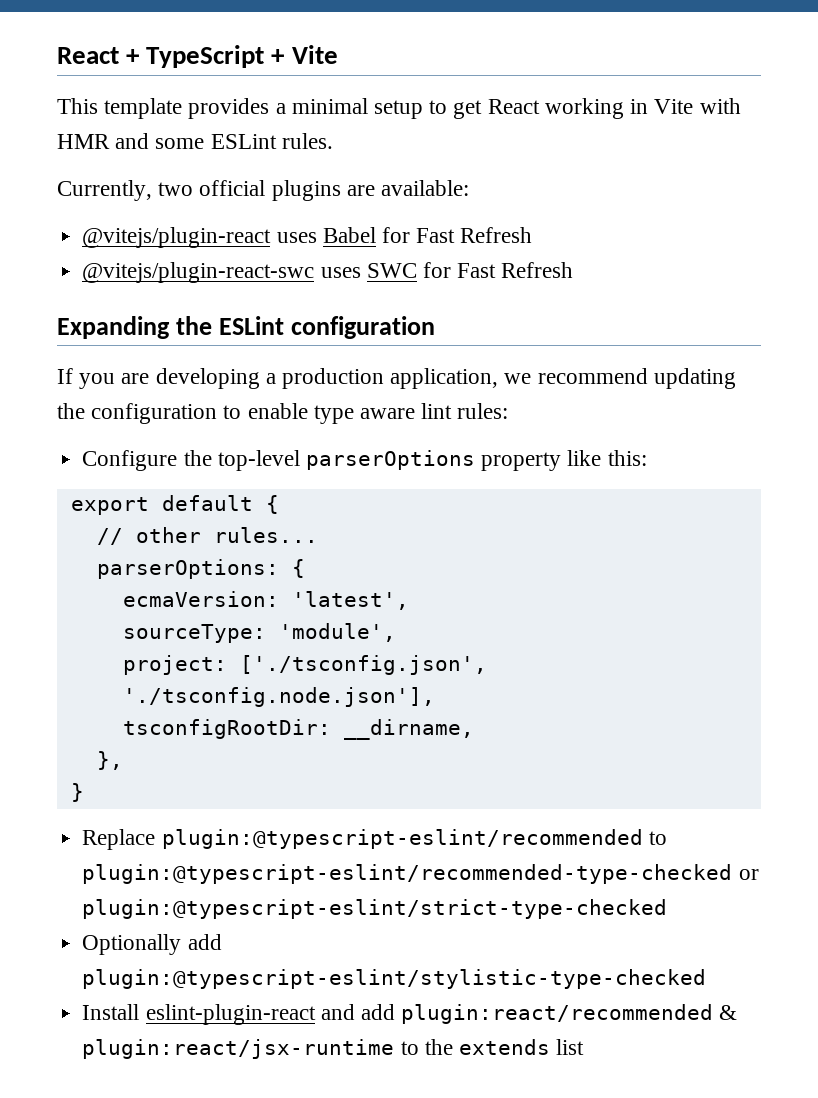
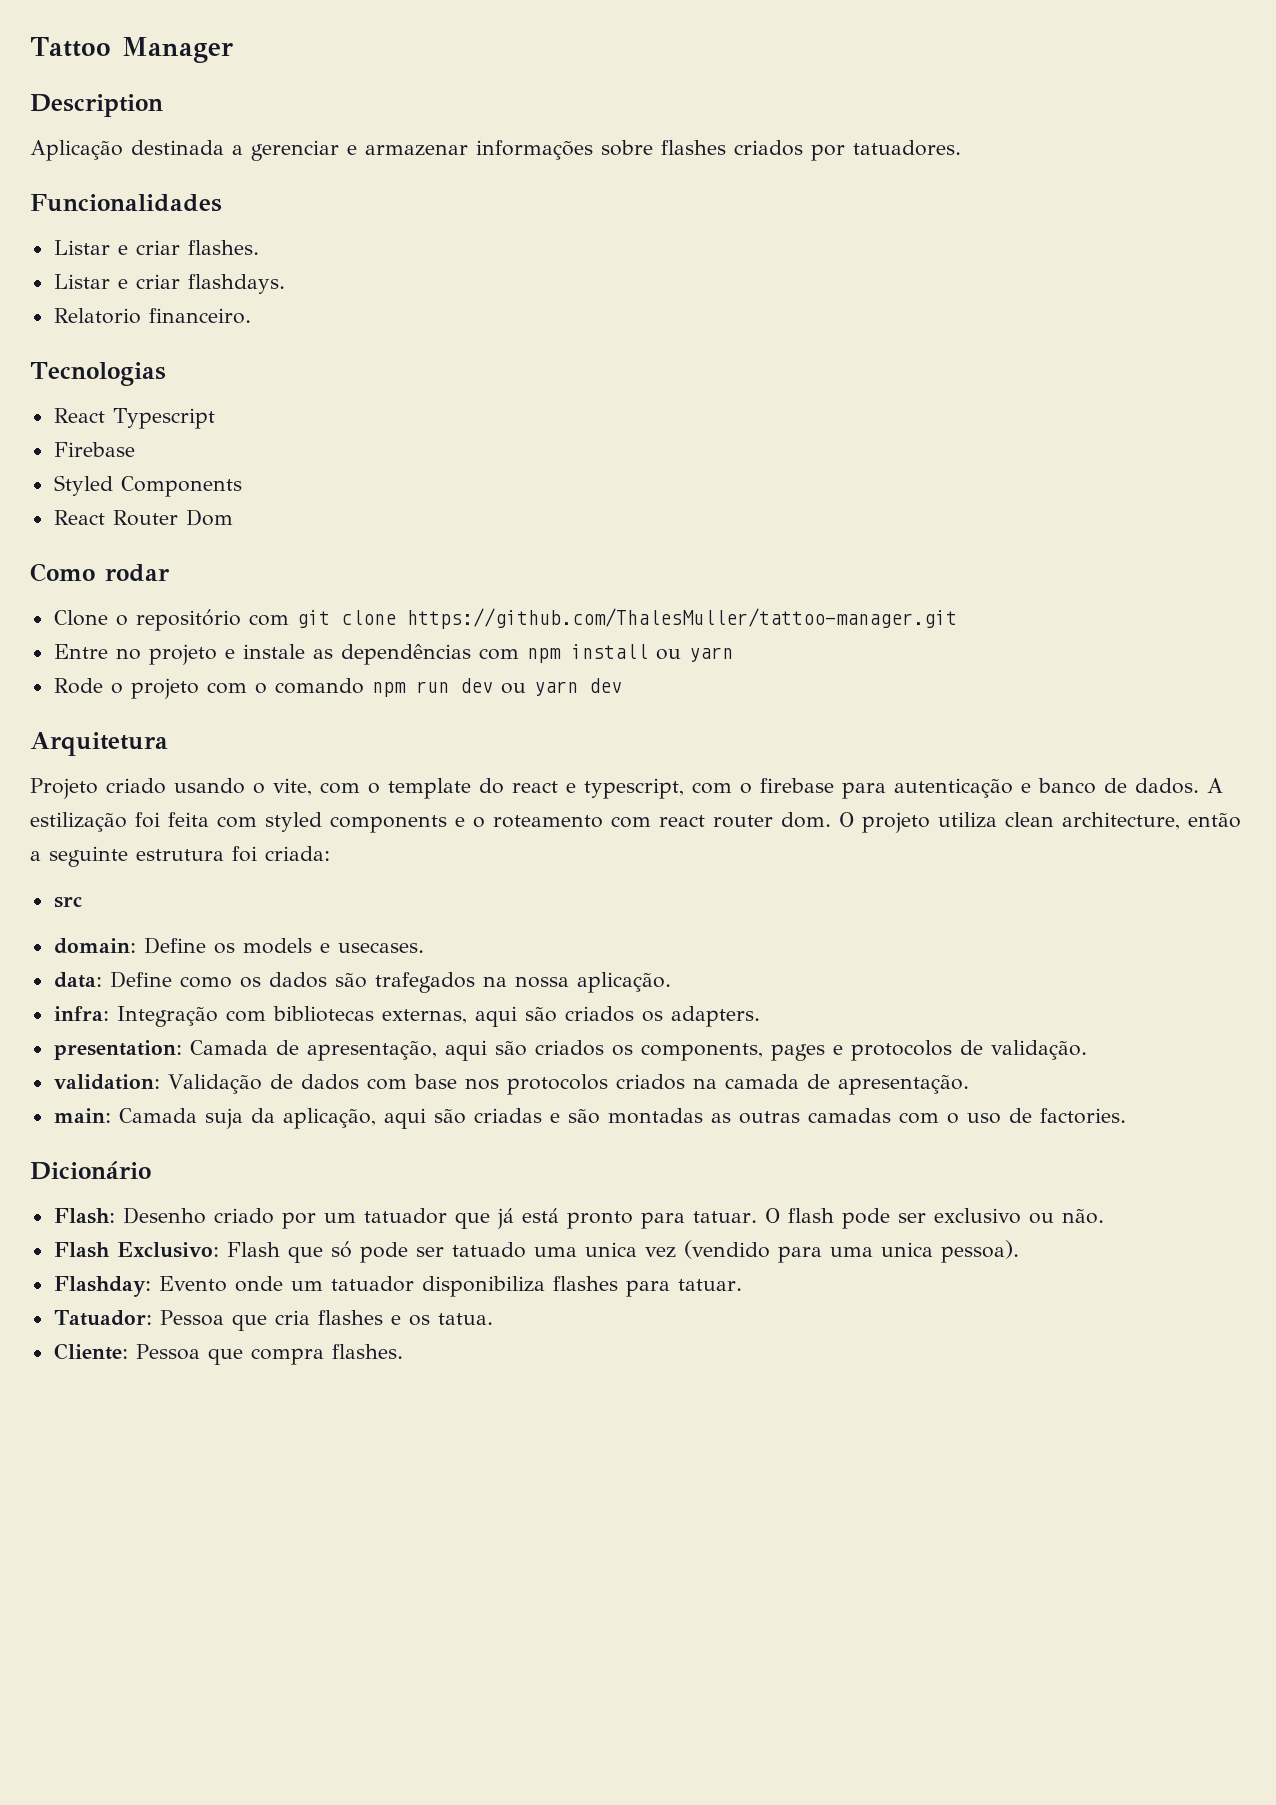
[57,45,338,68] [57,98,741,119] [57,133,333,149] [57,180,470,201] [82,227,533,248] [82,262,574,283] [57,316,435,339] [57,368,736,389] [57,403,509,424] [82,450,647,471] [70,495,279,515] [96,527,318,545] [96,559,305,579] [122,591,409,610] [122,623,396,643] [122,655,487,675] [122,687,435,707] [122,719,474,740] [96,751,123,770] [70,783,84,802] [82,829,667,850] [82,864,759,884] [82,899,668,919] [82,934,222,955] [82,969,707,989] [82,1004,738,1025] [82,1039,585,1059] React + TypeScript + Vite // This template provides a minimal setup to get React working in Vite with HMR and some ESLint rules. // Currently, two official plugins are available: // @vitejs/plugin-react uses Babel for Fast Refresh // @vitejs/plugin-react-swc uses SWC for Fast Refresh // Expanding the ESLint configuration // If you are developing a production application, we recommend updating the configuration to enable type aware lint rules: // Configure the top-level parserOptions property like this: // export default { // // other rules... // parserOptions: { // ecmaVersion: 'latest', // sourceType: 'module', // project: ['./tsconfig.json', './tsconfig.node.json'], // tsconfigRootDir: __dirname, // }, // } // Replace plugin:@typescript-eslint/recommended to plugin:@typescript-eslint/recommended-type-checked or plugin:@typescript-eslint/strict-type-checked // Optionally add plugin:@typescript-eslint/stylistic-type-checked // Install eslint-plugin-react and add plugin:react/recommended & plugin:react/jsx-runtime to the extends list -> [30,37,233,63] [30,94,163,117] [30,140,961,161] [30,194,222,212] [53,240,259,255] [53,274,285,294] [53,308,251,324] [30,362,166,386] [53,408,215,429] [53,442,135,457] [53,475,242,497] [53,509,233,526] [30,563,170,582] [53,608,957,631] [53,644,733,665] [53,678,622,699] [30,732,168,756] [30,778,1223,799] [30,812,1241,833] [30,846,330,867] [53,896,82,908] [53,937,424,954] [53,971,671,993] [53,1006,760,1027] [53,1040,1087,1061] [53,1074,969,1095] [53,1108,1126,1129] [30,1161,151,1180] [53,1207,1104,1229] [53,1240,1019,1263] [53,1276,742,1297] [53,1310,493,1331] [53,1343,403,1365] Tattoo Manager // Description // Aplicação destinada a gerenciar e armazenar informações sobre flashes criados por tatuadores. // Funcionalidades // Listar e criar flashes. // Listar e criar flashdays. // Relatorio financeiro. // Tecnologias // React Typescript // Firebase // Styled Components // React Router Dom // Como rodar // Clone o repositório com git clone https://github.com/ThalesMuller/tattoo-manager.git // Entre no projeto e instale as dependências com npm install ou yarn // Rode o projeto com o comando npm run dev ou yarn dev // Arquitetura // Projeto criado usando o vite, com o template do react e typescript, com o firebase para autenticação e banco de dados. A estilização foi feita com styled components e o roteamento com react router dom. O projeto utiliza clean architecture, então a seguinte estrutura foi criada: // src // domain: Define os models e usecases. // data: Define como os dados são trafegados na nossa aplicação. // infra: Integração com bibliotecas externas, aqui são criados os adapters. // presentation: Camada de apresentação, aqui são criados os components, pages e protocolos de validação. // validation: Validação de dados com base nos protocolos criados na camada de apresentação. // main: Camada suja da aplicação, aqui são criadas e são montadas as outras camadas com o uso de factories. // Dicionário // Flash: Desenho criado por um tatuador que já está pronto para tatuar. O flash pode ser exclusivo ou não. // Flash Exclusivo: Flash que só pode ser tatuado uma unica vez (vendido para uma unica pessoa). // Flashday: Evento onde um tatuador disponibiliza flashes para tatuar. // Tatuador: Pessoa que cria flashes e os tatua. // Cliente: Pessoa que compra flashes.

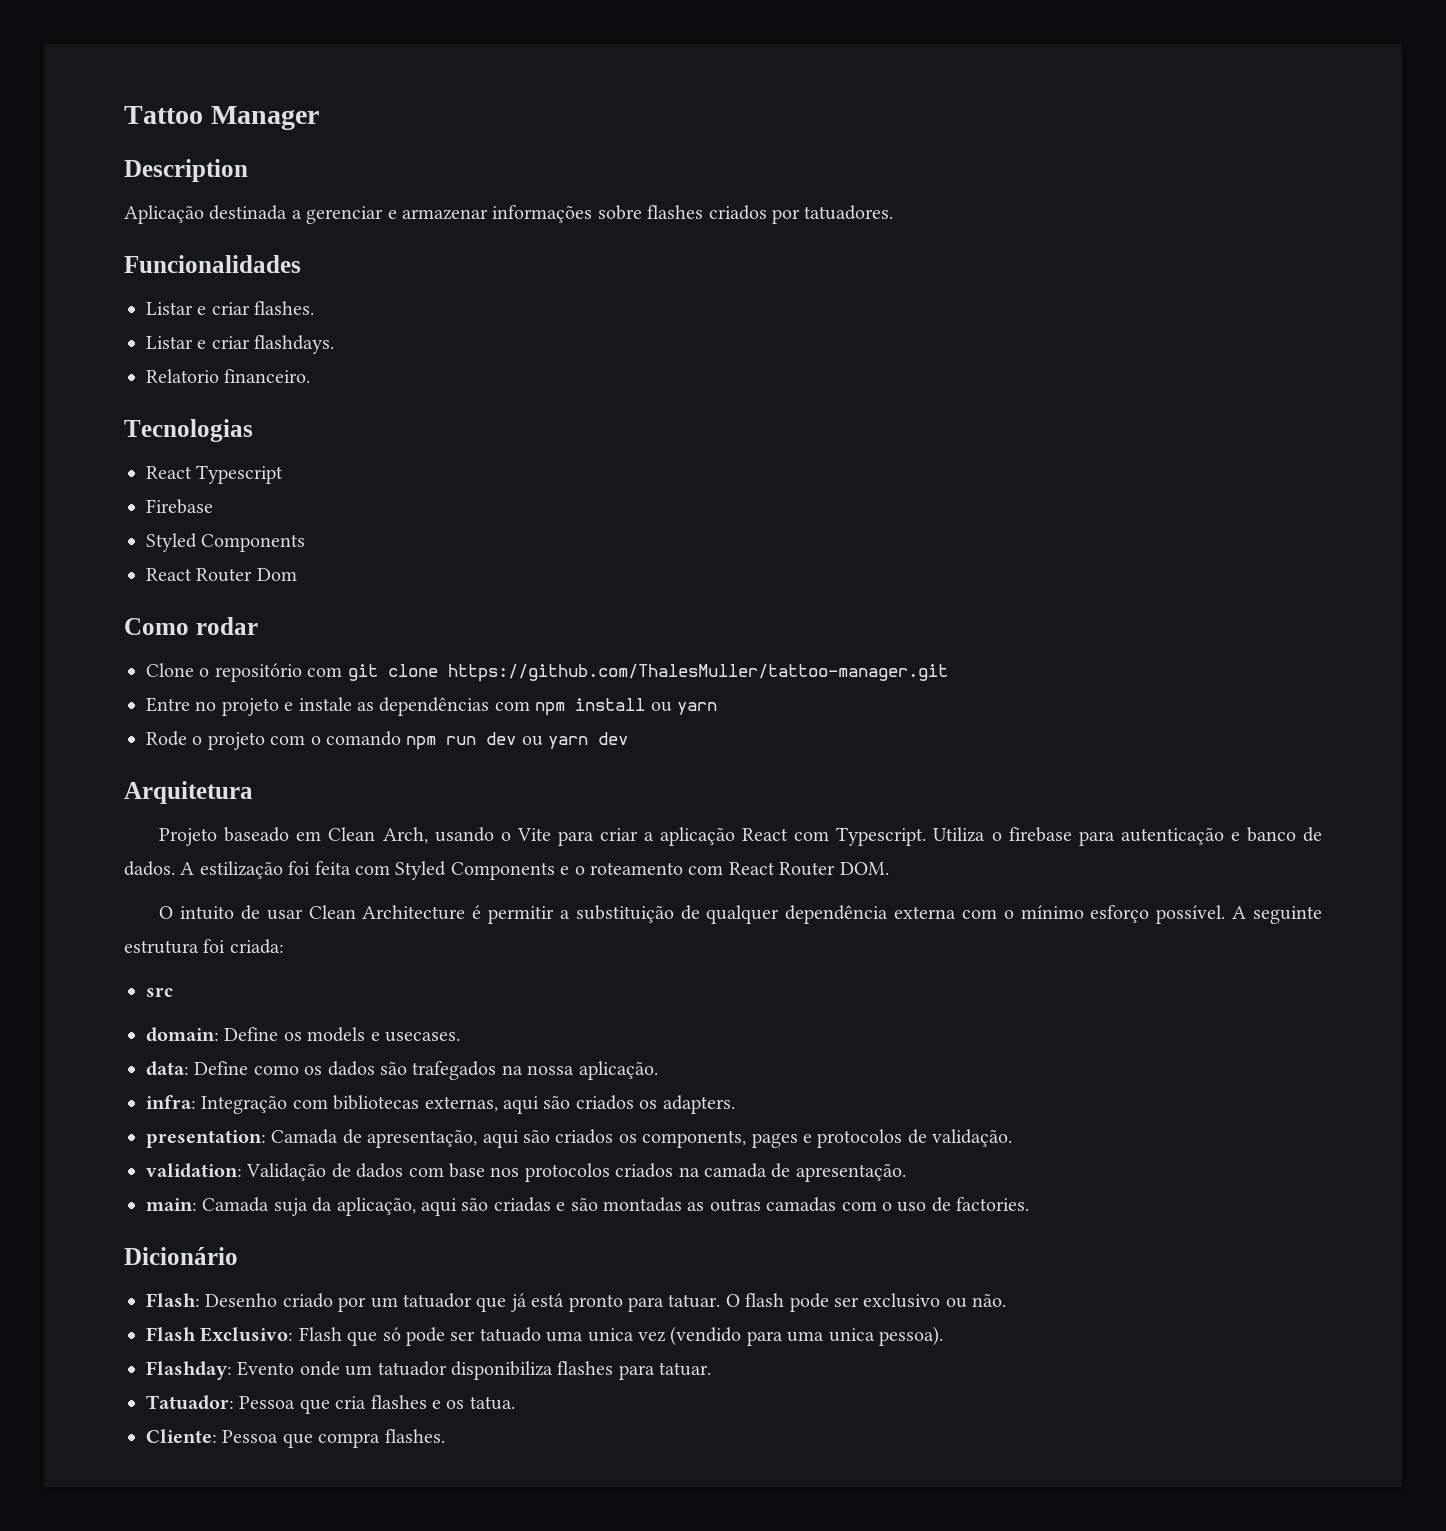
[106,778,732,799] criado usando o vite, com o template do react e typescript, com -> [224,827,986,846] baseado em Clean Arch, usando o Vite para criar a aplicação React com Typescript. Utiliza
[265,812,447,833] styled components -> [395,861,555,880] Styled Components
[659,812,1241,833] [30,851,41,861] react router dom. O projeto utiliza clean architecture, então a -> [728,862,889,876] [159,905,1247,924] React Router DOM. // O intuito de usar Clean Architecture é permitir a substituição de qualquer dependência externa com o mínimo esforço possível. A

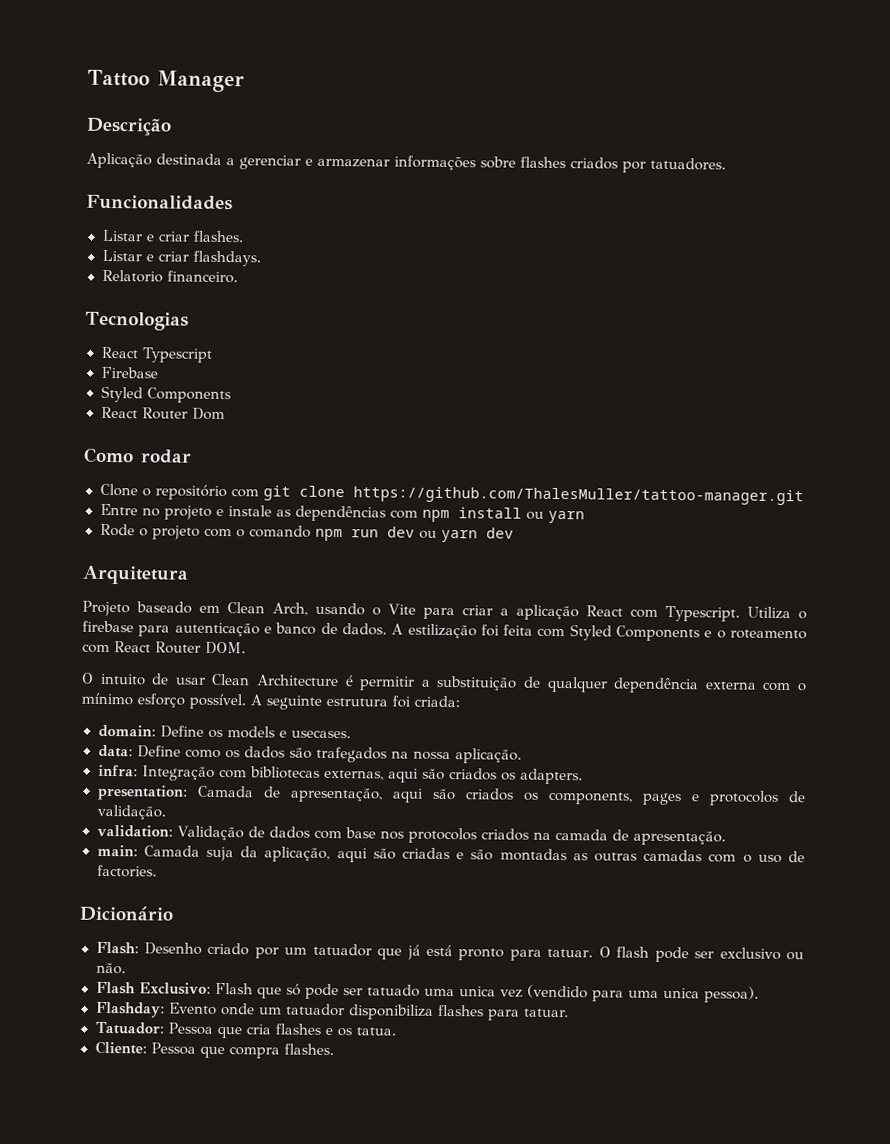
[124,159,248,182] Description -> [86,117,172,136] Descrição
[146,987,173,997] // src -> (460, 701) none

